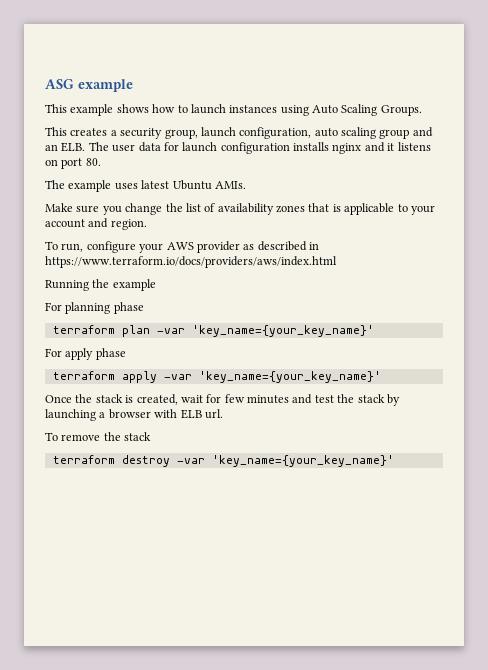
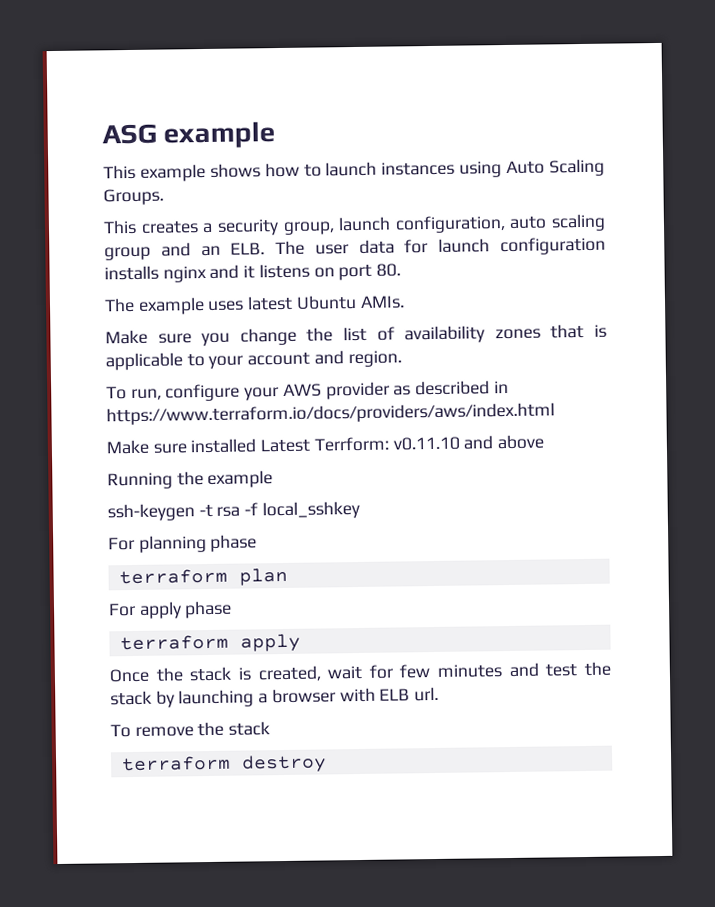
[45,279,156,291] Running the example -> [106,434,545,455] [107,470,274,490] [107,500,360,522] Make sure installed Latest Terrform: v0.11.10 and above // Running the example // ssh-keygen -t rsa -f local_sshkey
[156,325,374,337] -var 'key_name={your_key_name}' -> (288, 576) none
[163,371,381,383] -var 'key_name={your_key_name}' -> (301, 642) none
[176,455,394,467] -var 'key_name={your_key_name}' -> (327, 763) none

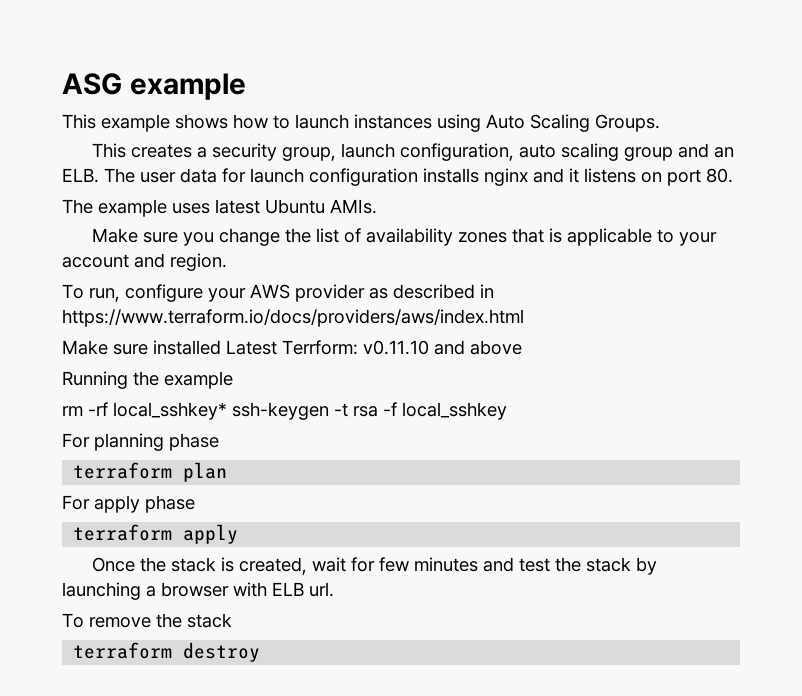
(274, 479) none -> [62,402,227,420] rm -rf local_sshkey*

